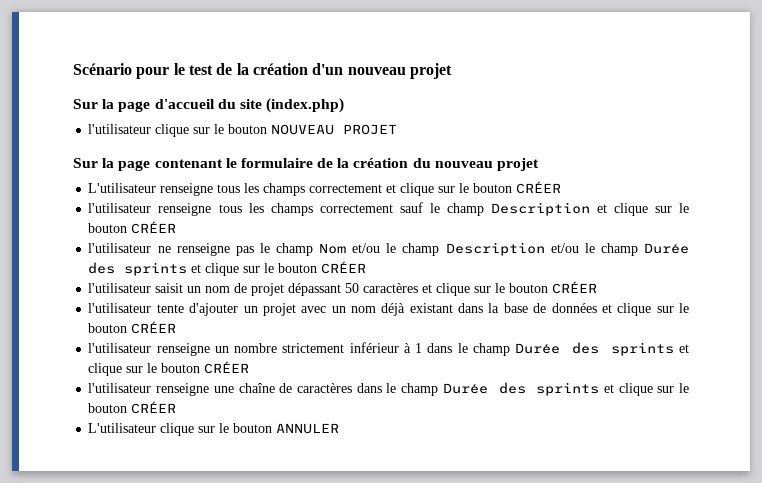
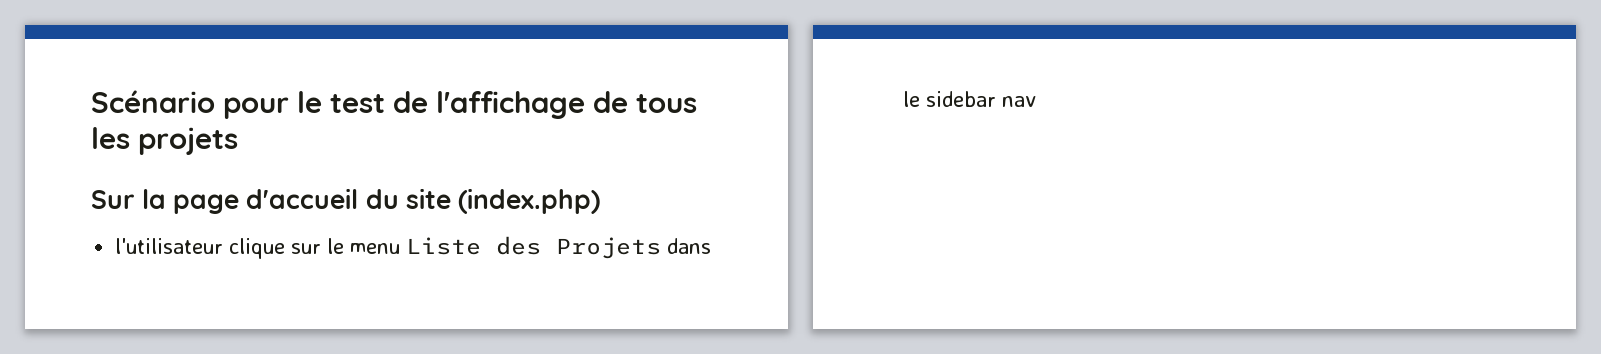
[236,63,452,79] la création d'un nouveau projet -> [436,91,697,119] [91,127,238,155] l'affichage de tous les projets
[228,124,398,135] [73,158,540,171] [88,181,562,196] [88,202,690,216] [88,221,177,234] [88,242,689,256] [88,261,367,276] [88,281,598,296] [88,303,690,316] [88,321,177,334] [88,342,689,356] [88,361,250,376] [88,382,690,396] [88,401,177,414] [88,423,340,436] bouton NOUVEAU PROJET // Sur la page contenant le formulaire de la création du nouveau projet // L'utilisateur renseigne tous les champs correctement et clique sur le bouton CRÉER // l'utilisateur renseigne tous les champs correctement sauf le champ Description et clique sur le bouton CRÉER // l'utilisateur ne renseigne pas le champ Nom et/ou le champ Description et/ou le champ Durée des sprints et clique sur le bouton CRÉER // l'utilisateur saisit un nom de projet dépassant 50 caractères et clique sur le bouton CRÉER // l'utilisateur tente d'ajouter un projet avec un nom déjà existant dans la base de données et clique sur le bouton CRÉER // l'utilisateur renseigne un nombre strictement inférieur à 1 dans le champ Durée des sprints et clique sur le bouton CRÉER // l'utilisateur renseigne une chaîne de caractères dans le champ Durée des sprints et clique sur le bouton CRÉER // L'utilisateur clique sur le bouton ANNULER -> [350,236,712,259] [903,91,1037,107] menu Liste des Projets dans le sidebar nav

